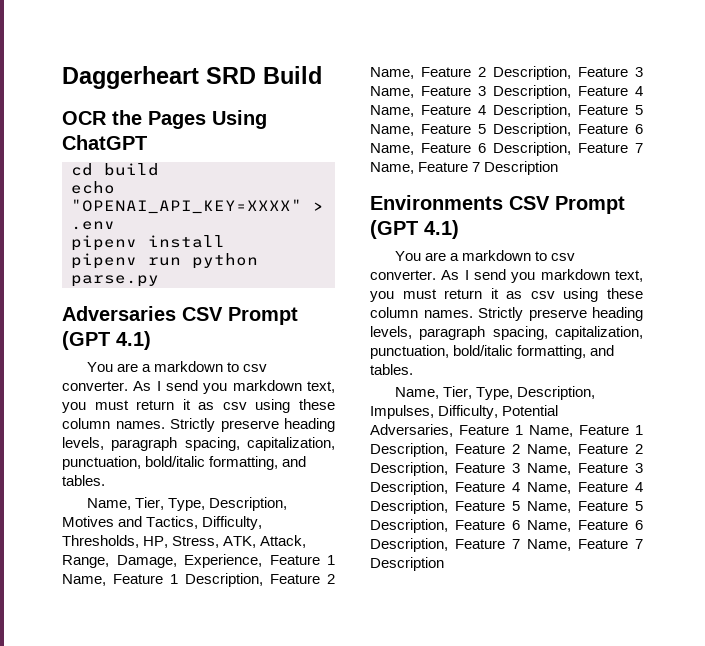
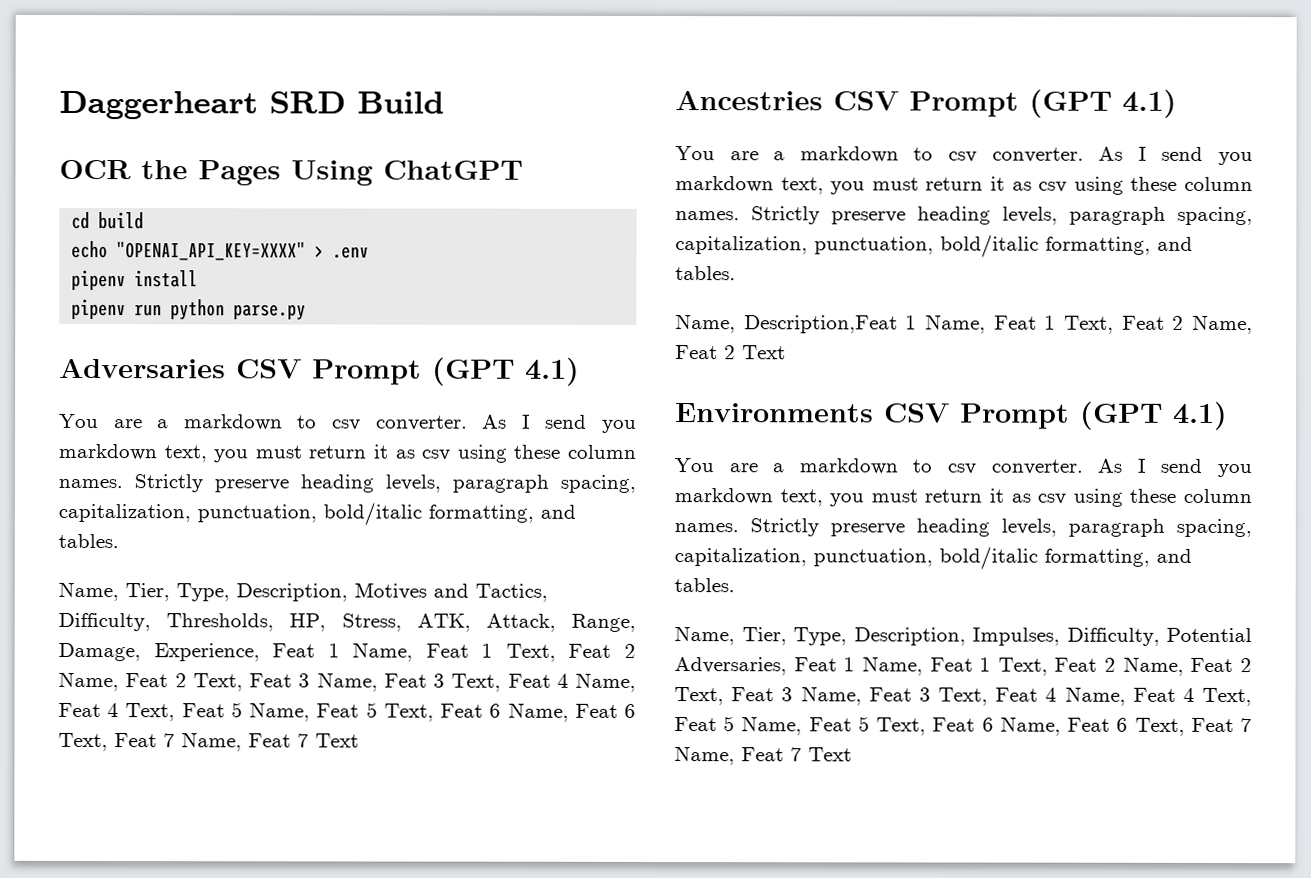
[269,555,335,565] [62,573,335,587] [370,66,643,80] [370,85,643,99] [370,104,643,118] [370,123,643,137] [370,142,643,156] [370,161,559,175] Feature 1 Name, Feature 1 Description, Feature 2 Name, Feature 2 Description, Feature 3 Name, Feature 3 Description, Feature 4 Name, Feature 4 Description, Feature 5 Name, Feature 5 Description, Feature 6 Name, Feature 6 Description, Feature 7 Name, Feature 7 Description -> [272,642,636,662] [58,671,636,692] [58,702,636,722] [58,732,359,752] [675,89,1177,118] [675,146,1253,166] [675,176,1253,195] [675,206,1253,226] [675,234,1193,258] [675,266,736,281] [675,314,1253,335] [675,345,786,360] Feat 1 Name, Feat 1 Text, Feat 2 Name, Feat 2 Text, Feat 3 Name, Feat 3 Text, Feat 4 Name, Feat 4 Text, Feat 5 Name, Feat 5 Text, Feat 6 Name, Feat 6 Text, Feat 7 Name, Feat 7 Text // Ancestries CSV Prompt (GPT 4.1) // You are a markdown to csv converter. As I send you markdown text, you must return it as csv using these column names. Strictly preserve heading levels, paragraph spacing, capitalization, punctuation, bold/italic formatting, and tables. // Name, Description,Feat 1 Name, Feat 1 Text, Feat 2 Name, Feat 2 Text
[459,425,643,437] [370,443,643,457] [370,462,643,476] [370,481,643,495] [370,500,643,514] [370,519,643,533] [370,538,643,552] [370,557,444,571] Feature 1 Name, Feature 1 Description, Feature 2 Name, Feature 2 Description, Feature 3 Name, Feature 3 Description, Feature 4 Name, Feature 4 Description, Feature 5 Name, Feature 5 Description, Feature 6 Name, Feature 6 Description, Feature 7 Name, Feature 7 Description -> [793,656,1252,676] [674,686,1252,707] [674,716,1252,736] [674,746,852,766] Feat 1 Name, Feat 1 Text, Feat 2 Name, Feat 2 Text, Feat 3 Name, Feat 3 Text, Feat 4 Name, Feat 4 Text, Feat 5 Name, Feat 5 Text, Feat 6 Name, Feat 6 Text, Feat 7 Name, Feat 7 Text

